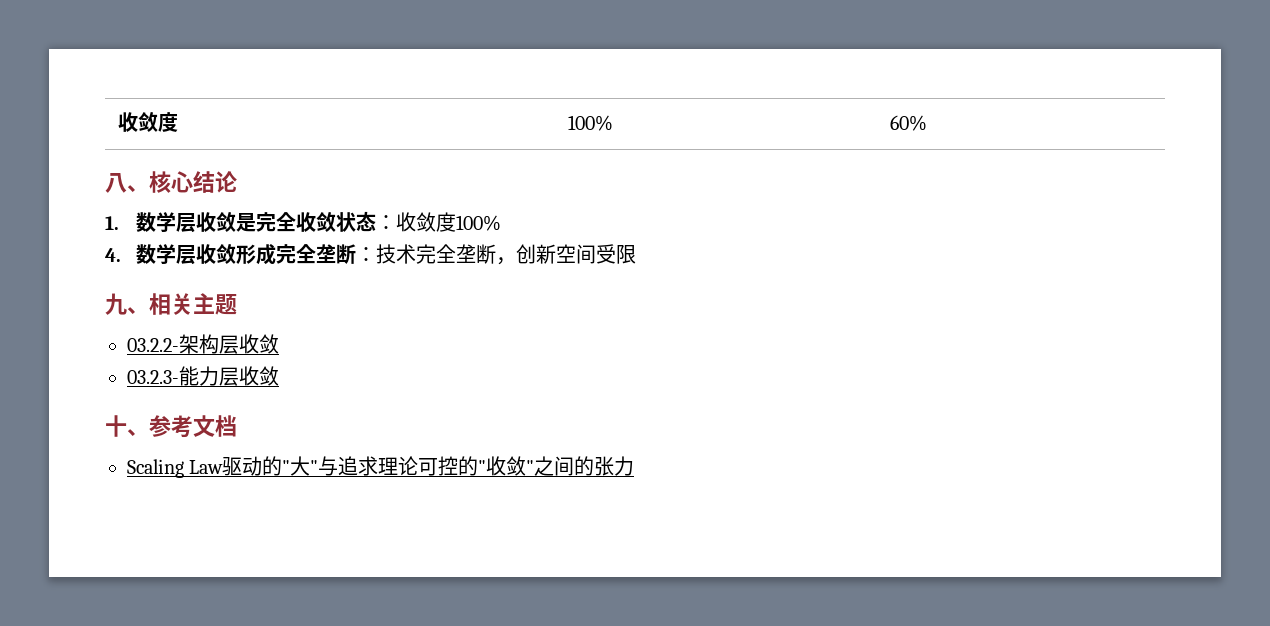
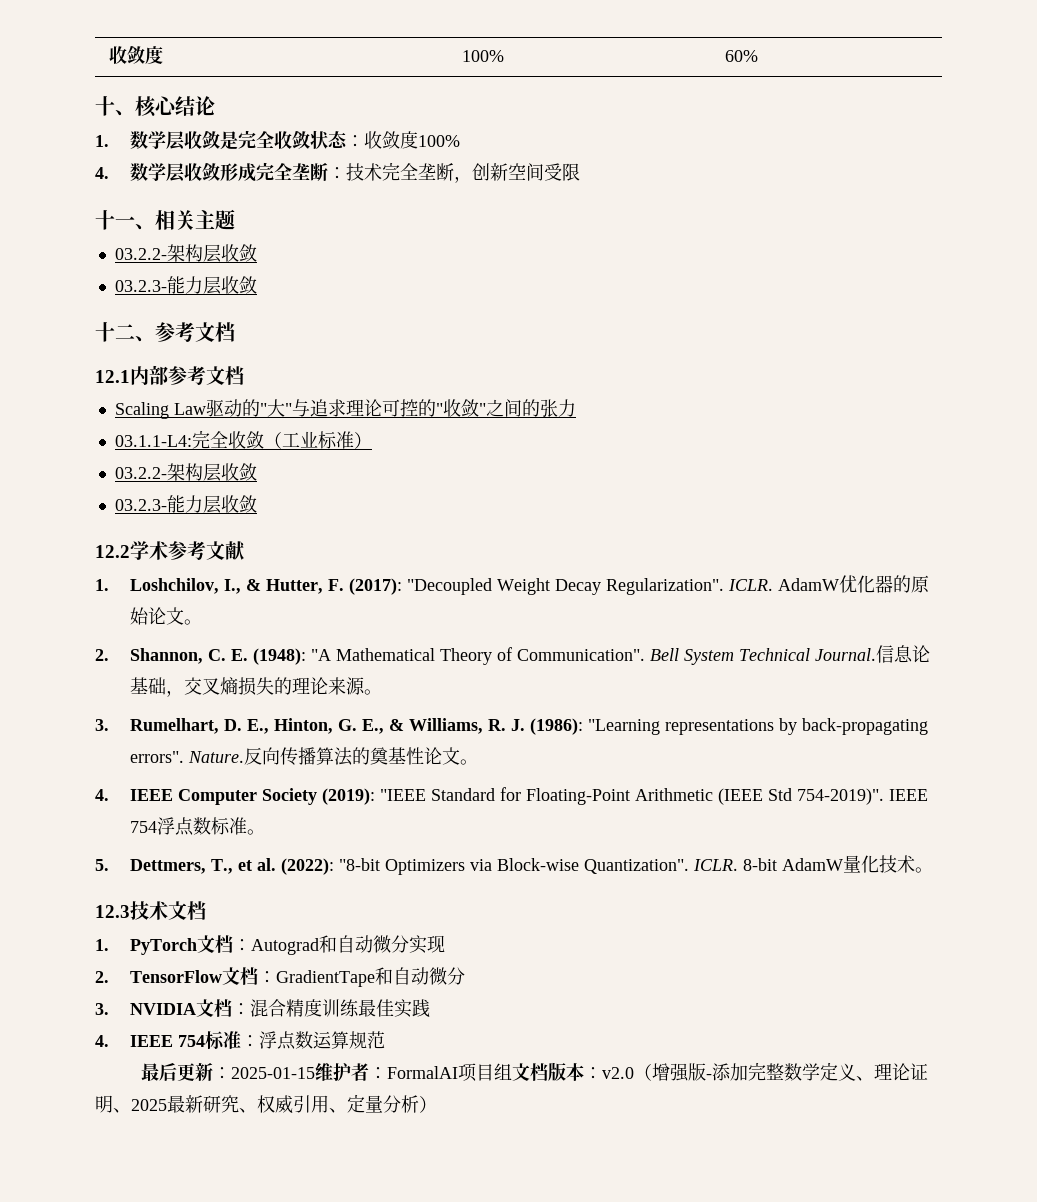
[105,173,127,193] 八 -> [95,96,115,116] 十
[105,293,127,315] 九 -> [95,210,135,230] 十一
(127, 426) none -> [115,324,135,340] 二
(237, 426) none -> [95,365,244,385] // 12.1内部参考文档
(635, 466) none -> [114,430,372,449] [114,463,257,482] [114,495,257,514] [95,541,245,560] [95,575,929,595] [129,607,202,625] [95,645,930,665] [129,677,382,697] [95,718,928,735] [129,747,478,766] [95,787,928,805] [129,817,265,836] [95,855,933,875] [95,901,206,920] [95,935,445,955] [95,967,465,987] [95,999,430,1018] [95,1031,385,1050] [140,1062,928,1082] [95,1094,437,1114] // 03.1.1-L4:完全收敛（工业标准） // 03.2.2-架构层收敛 // 03.2.3-能力层收敛 // 12.2学术参考文献 // 1. Loshchilov, I., & Hutter, F. (2017): "Decoupled Weight Decay Regularization". ICLR. AdamW优化器的原始论文。 // 2. Shannon, C. E. (1948): "A Mathematical Theory of Communication". Bell System Technical Journal.信息论基础，交叉熵损失的理论来源。 // 3. Rumelhart, D. E., Hinton, G. E., & Williams, R. J. (1986): "Learning representations by back-propagating errors". Nature.反向传播算法的奠基性论文。 // 4. IEEE Computer Society (2019): "IEEE Standard for Floating-Point Arithmetic (IEEE Std 754-2019)". IEEE 754浮点数标准。 // 5. Dettmers, T., et al. (2022): "8-bit Optimizers via Block-wise Quantization". ICLR. 8-bit AdamW量化技术。 // 12.3技术文档 // 1. PyTorch文档：Autograd和自动微分实现 // 2. TensorFlow文档：GradientTape和自动微分 // 3. NVIDIA文档：混合精度训练最佳实践 // 4. IEEE 754标准：浮点数运算规范 // 最后更新：2025-01-15维护者：FormalAI项目组文档版本：v2.0（增强版-添加完整数学定义、理论证明、2025最新研究、权威引用、定量分析）

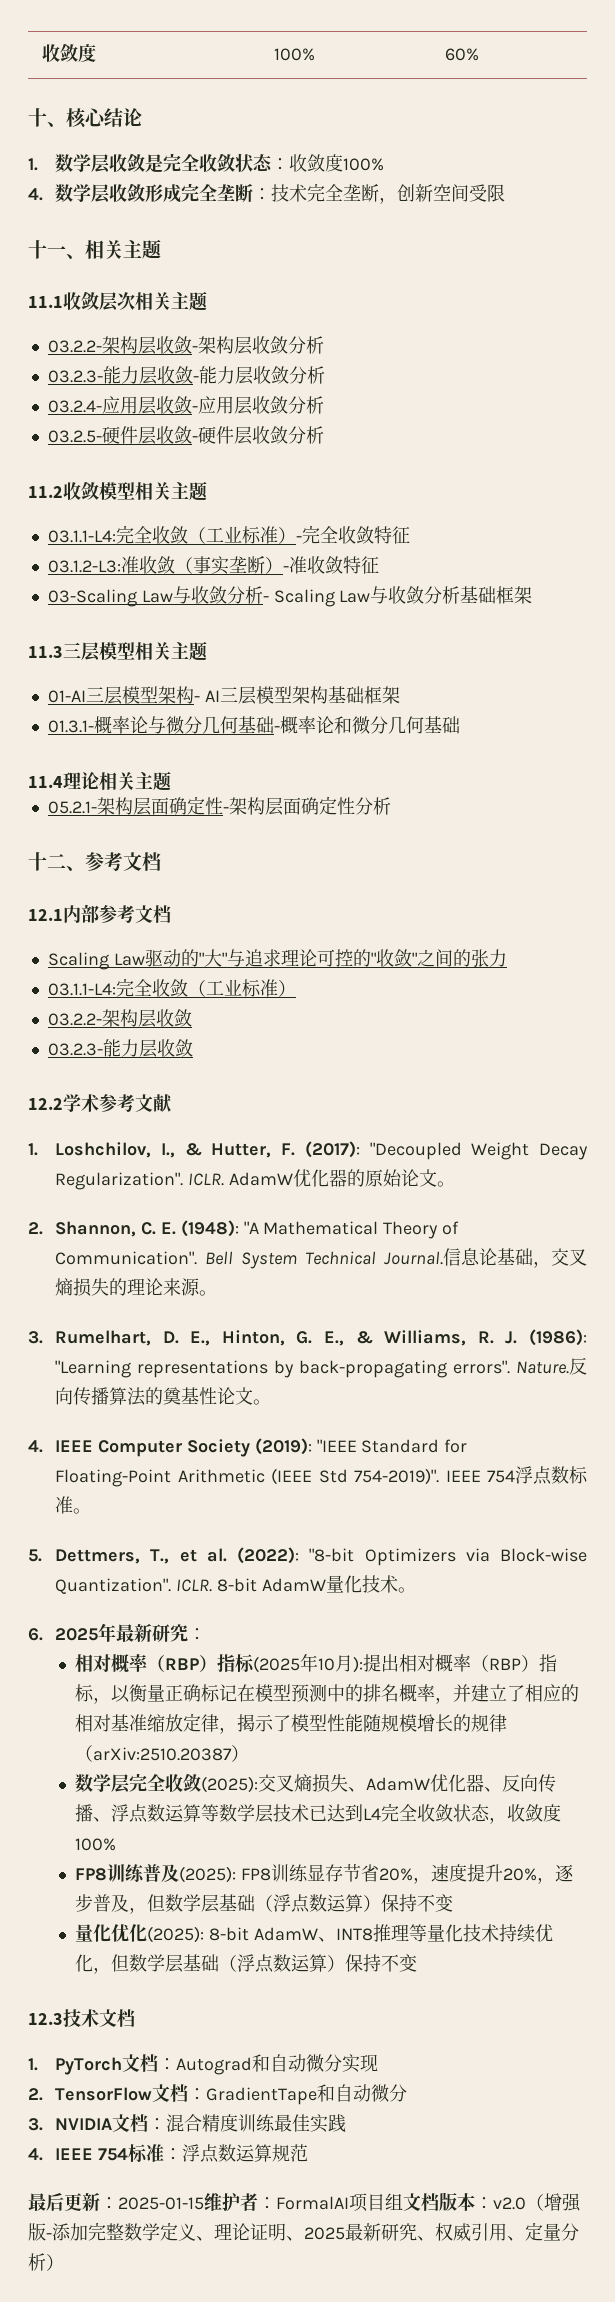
[114,244,257,263] [114,276,257,295] // 03.2.2-架构层收敛 // 03.2.3-能力层收敛 -> [28,291,207,311] [47,336,324,355] [47,366,325,385] [47,396,324,415] [47,426,324,445] [28,481,207,501] [47,525,410,544] [47,556,379,575] [47,586,533,607] [28,641,207,661] [47,686,400,705] [47,716,460,734] [28,771,171,791] [47,796,391,816] // 11.1收敛层次相关主题 // 03.2.2-架构层收敛-架构层收敛分析 // 03.2.3-能力层收敛-能力层收敛分析 // 03.2.4-应用层收敛-应用层收敛分析 // 03.2.5-硬件层收敛-硬件层收敛分析 // 11.2收敛模型相关主题 // 03.1.1-L4:完全收敛（工业标准）-完全收敛特征 // 03.1.2-L3:准收敛（事实垄断）-准收敛特征 // 03-Scaling Law与收敛分析- Scaling Law与收敛分析基础框架 // 11.3三层模型相关主题 // 01-AI三层模型架构- AI三层模型架构基础框架 // 01.3.1-概率论与微分几何基础-概率论和微分几何基础 // 11.4理论相关主题 // 05.2.1-架构层面确定性-架构层面确定性分析
(933, 870) none -> [28,1623,207,1642] [74,1653,557,1673] [74,1684,579,1704] [74,1713,507,1734] [74,1745,249,1762] [74,1773,556,1793] [74,1803,561,1824] [74,1838,116,1851] [74,1864,574,1884] [74,1894,453,1914] [74,1924,553,1943] [74,1954,417,1974] // 6. 2025年最新研究： // 相对概率（RBP）指标(2025年10月):提出相对概率（RBP）指标，以衡量正确标记在模型预测中的排名概率，并建立了相应的相对基准缩放定律，揭示了模型性能随规模增长的规律（arXiv:2510.20387） // 数学层完全收敛(2025):交叉熵损失、AdamW优化器、反向传播、浮点数运算等数学层技术已达到L4完全收敛状态，收敛度100% // FP8训练普及(2025): FP8训练显存节省20%，速度提升20%，逐步普及，但数学层基础（浮点数运算）保持不变 // 量化优化(2025): 8-bit AdamW、INT8推理等量化技术持续优化，但数学层基础（浮点数运算）保持不变

